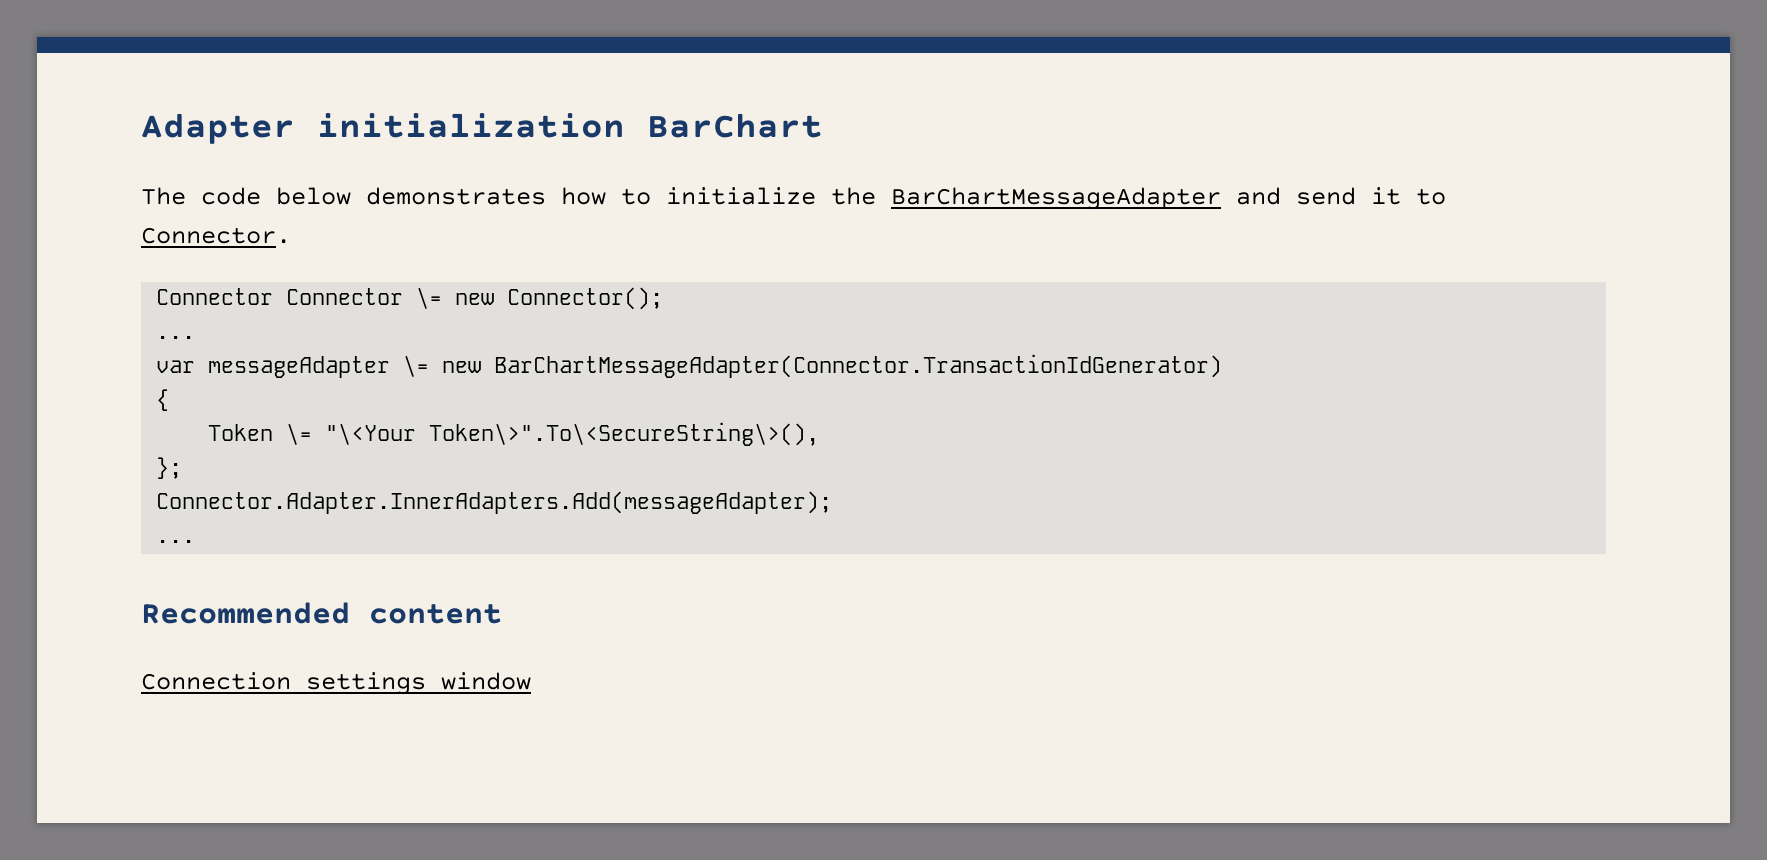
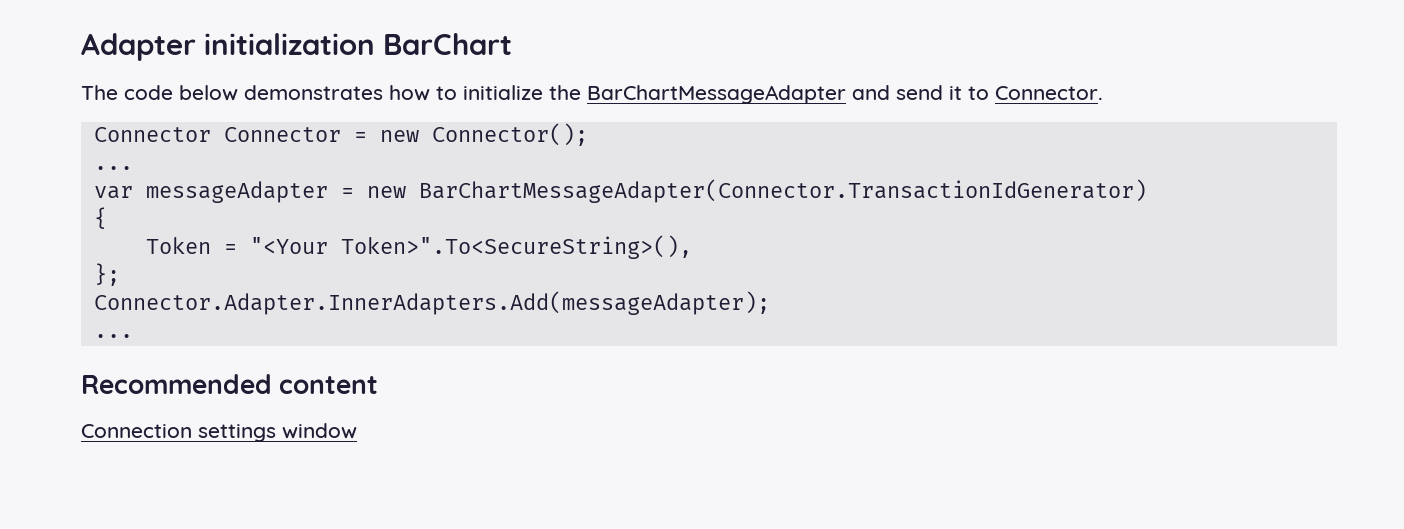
[416,287,443,309] \= -> [353,132,367,142] =
[403,355,430,377] \= -> [340,188,354,198] =
[286,422,820,446] \= "\<Your Token\>".To\<SecureString\>(), -> [223,235,692,259] = "<Your Token>".To<SecureString>(),

